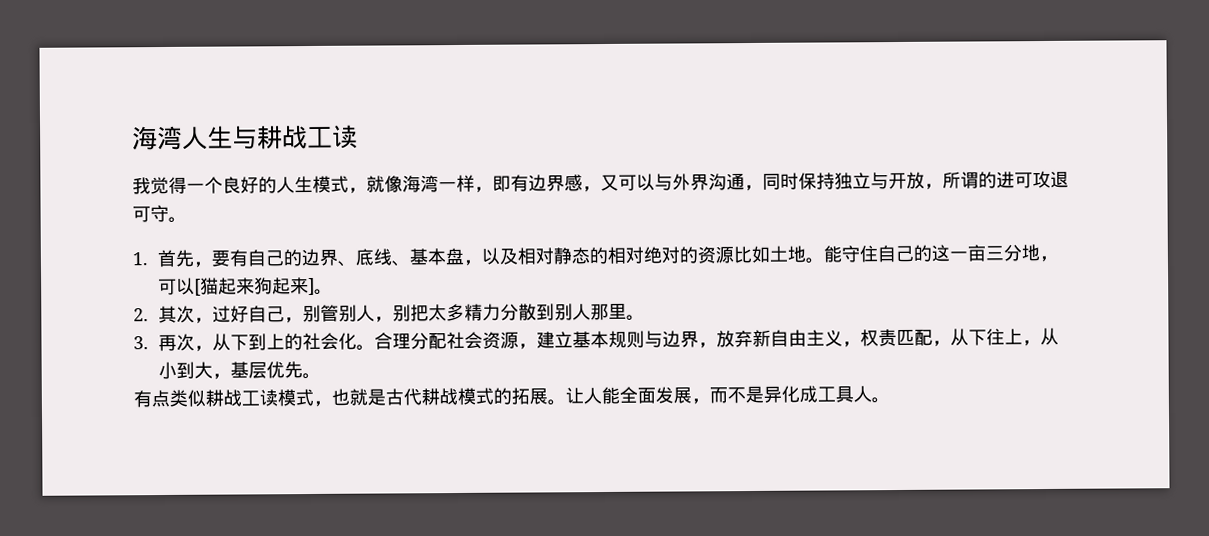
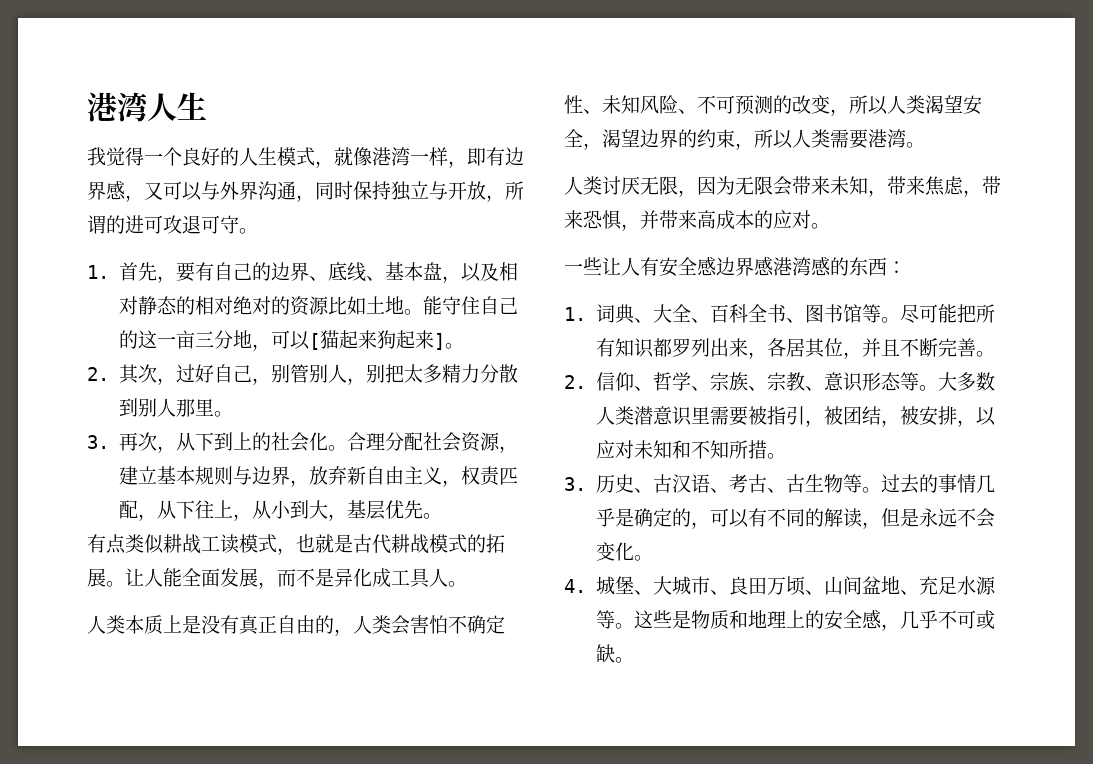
[132,126,158,151] 海 -> [87,92,117,122] 港
[232,124,358,150] 与耕战工读 -> (207, 106) none
[402,175,421,193] 海 -> [372,147,391,166] 港
(890, 400) none -> [87,615,505,636] [564,95,982,116] [564,129,925,150] [564,176,1001,197] [564,210,830,231] [564,257,906,277] [564,304,995,324] [595,338,995,359] [564,372,995,392] [595,406,996,427] [595,440,786,459] [564,474,995,494] [595,508,995,529] [595,542,653,561] [564,576,996,596] [595,610,995,631] [595,644,634,663] // 人类本质上是没有真正自由的，人类会害怕不确定性、未知风险、不可预测的改变，所以人类渴望安全，渴望边界的约束，所以人类需要港湾。 // 人类讨厌无限，因为无限会带来未知，带来焦虑，带来恐惧，并带来高成本的应对。 // 一些让人有安全感边界感港湾感的东西： // 1.词典、大全、百科全书、图书馆等。尽可能把所有知识都罗列出来，各居其位，并且不断完善。 // 2.信仰、哲学、宗族、宗教、意识形态等。大多数人类潜意识里需要被指引，被团结，被安排，以应对未知和不知所措。 // 3.历史、古汉语、考古、古生物等。过去的事情几乎是确定的，可以有不同的解读，但是永远不会变化。 // 4.城堡、大城市、良田万顷、山间盆地、充足水源等。这些是物质和地理上的安全感，几乎不可或缺。

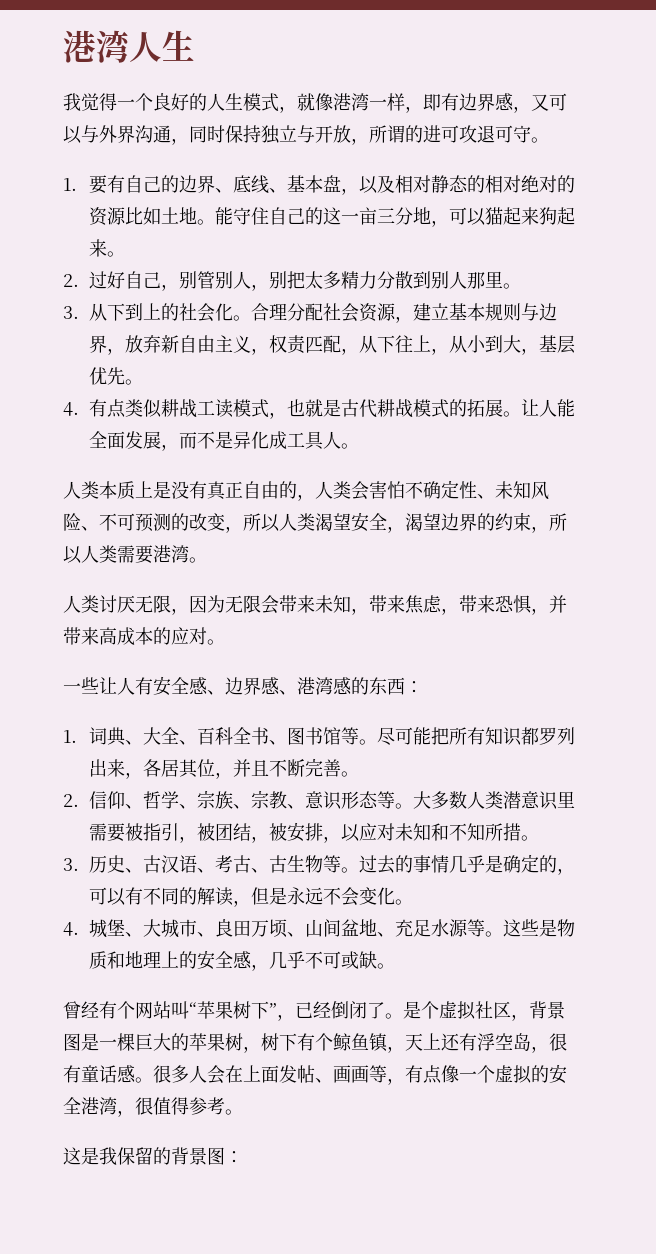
[118,262,176,283] 首先， -> (77, 184) none
[308,333,320,350] [ -> (487, 217) none
[433,333,464,350] [87,364,176,385] ]。 // 2.其次， -> [107,251,126,257] [63,274,79,287] 。 // 2.
[118,432,176,453] 再次， -> (79, 312) none
(442, 516) none -> [63,402,79,416] 4.
[716,257,774,276] 边界感 -> [207,677,297,695] 、边界感、
(634, 660) none -> [63,1001,565,1021] [63,1033,567,1053] [63,1064,567,1085] [63,1097,243,1117] [63,1147,243,1165] // 曾经有个网站叫“苹果树下”，已经倒闭了。是个虚拟社区，背景图是一棵巨大的苹果树，树下有个鲸鱼镇，天上还有浮空岛，很有童话感。很多人会在上面发帖、画画等，有点像一个虚拟的安全港湾，很值得参考。 // 这是我保留的背景图：

